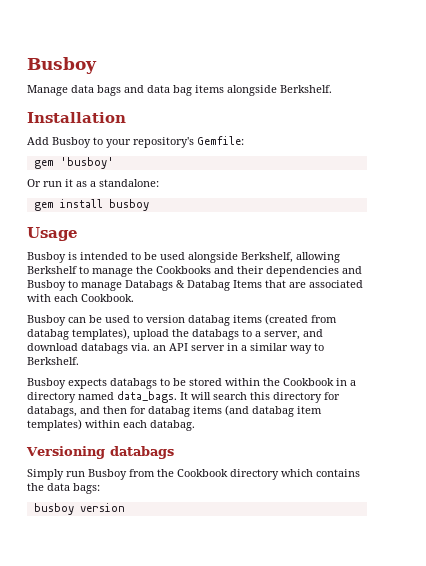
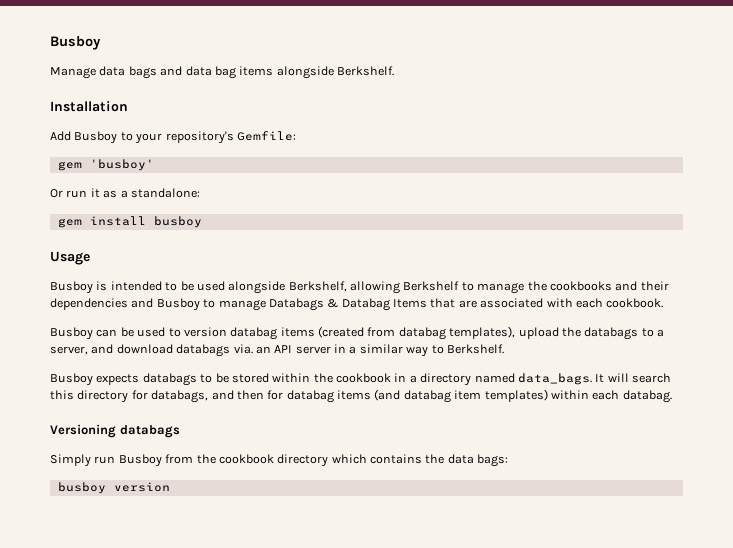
[156,266,211,274] Cookbooks -> [549,281,612,291] cookbooks
[81,294,134,302] Cookbook. -> [606,298,664,308] cookbook.
[283,378,334,386] Cookbook -> [336,373,391,383] cookbook
[177,469,228,477] Cookbook -> [218,454,274,464] cookbook

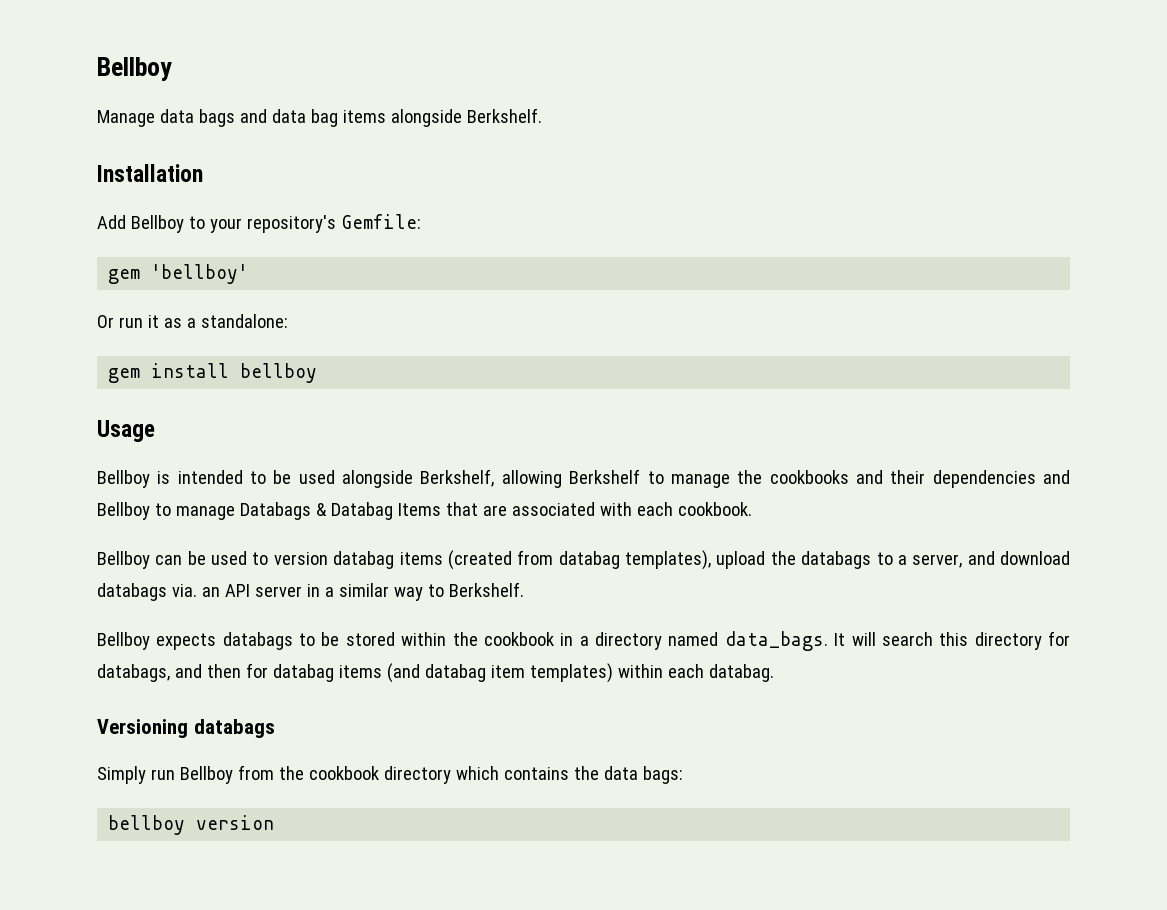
[50,36,101,50] Busboy -> [97,57,172,81] Bellboy
[74,131,118,144] Busboy -> [130,215,184,233] Bellboy
[89,159,154,171] 'busboy' -> [151,264,249,284] 'bellboy'
[153,216,202,228] busboy -> [240,363,318,383] bellboy
[50,281,93,294] Busboy -> [97,470,150,488] Bellboy
[156,298,200,311] Busboy -> [97,502,150,520] Bellboy
[50,327,93,340] Busboy -> [97,551,150,569] Bellboy
[50,373,93,386] Busboy -> [97,632,150,650] Bellboy
[118,454,162,467] Busboy -> [179,766,233,784] Bellboy
[57,482,106,494] busboy -> [108,815,186,835] bellboy

